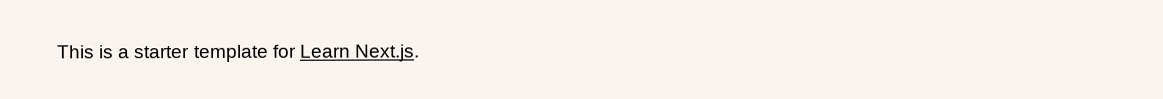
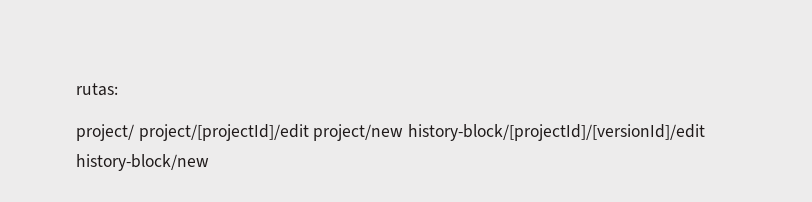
[56,44,420,63] This is a starter template for Learn Next.js. -> [76,83,118,96] [76,124,706,141] [76,154,209,171] rutas: // project/ project/[projectId]/edit project/new history-block/[projectId]/[versionId]/edit history-block/new

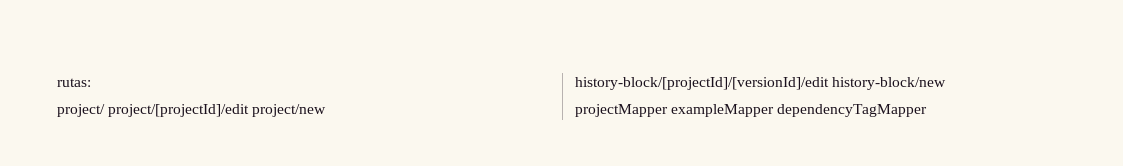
(209, 162) none -> [575,104,928,117] // projectMapper exampleMapper dependencyTagMapper

